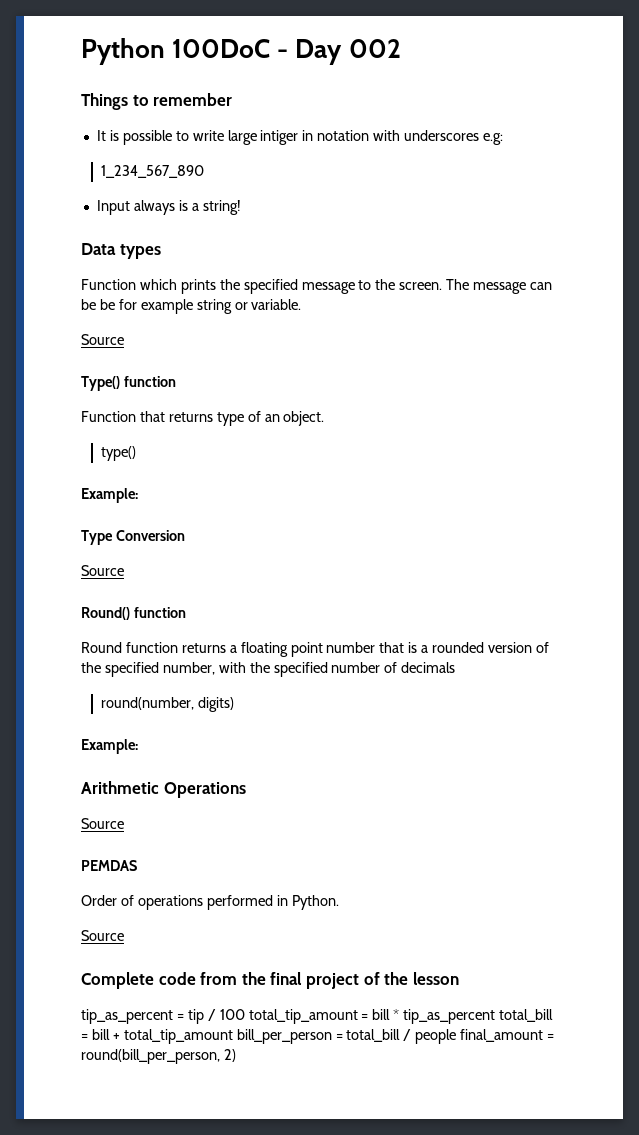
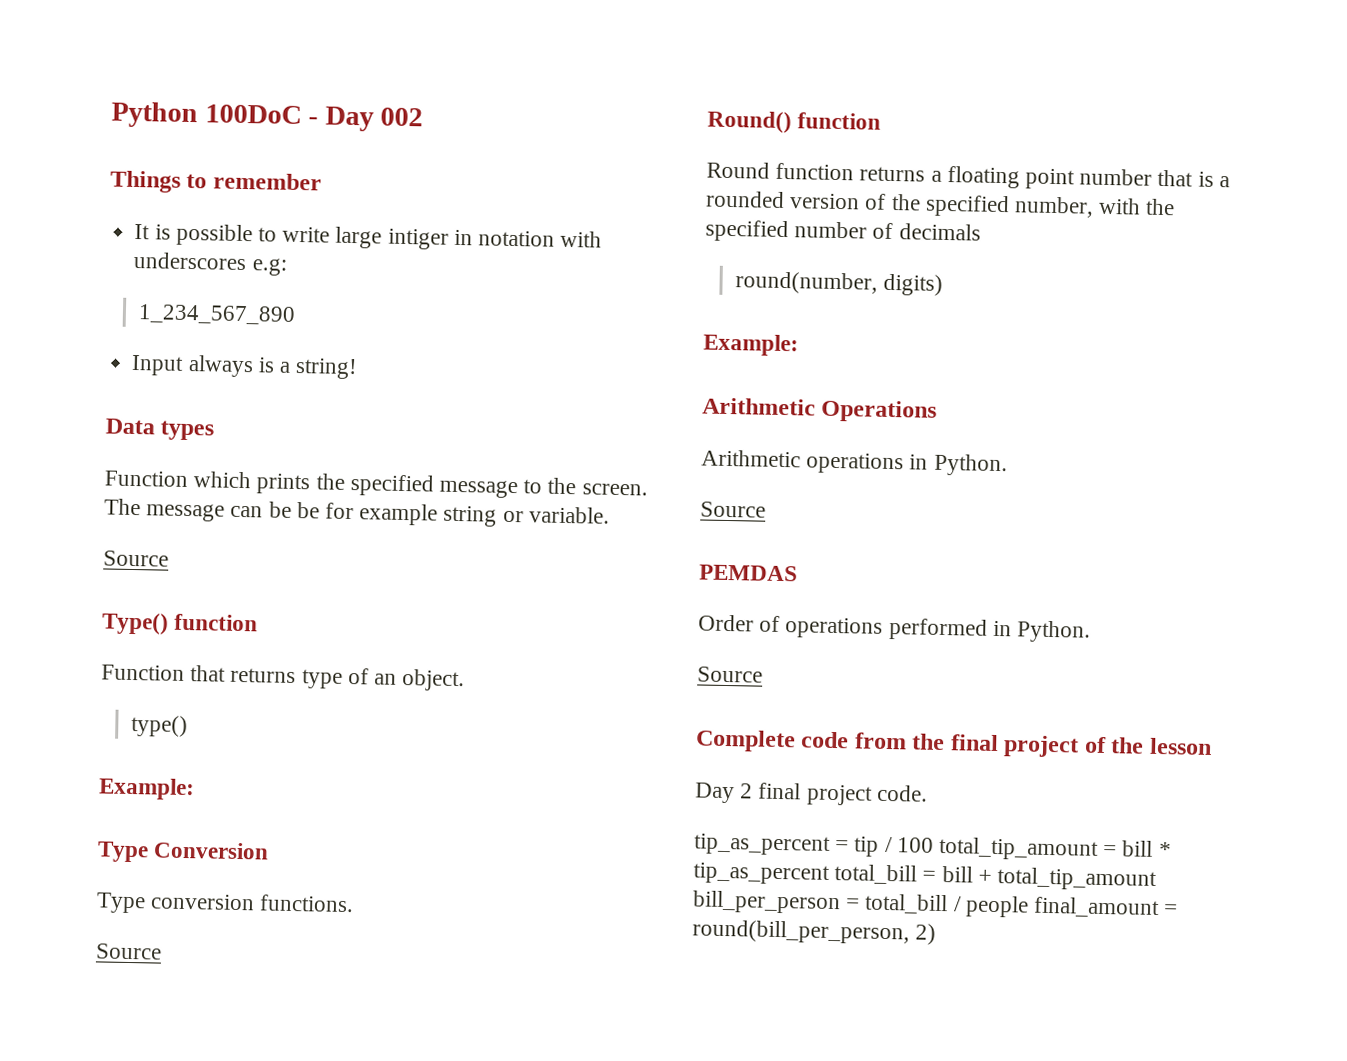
(185, 535) none -> [96,892,355,914] // Type conversion functions.
(246, 790) none -> [701,449,1008,477] // Arithmetic operations in Python.
(459, 978) none -> [694,782,928,806] // Day 2 final project code.

